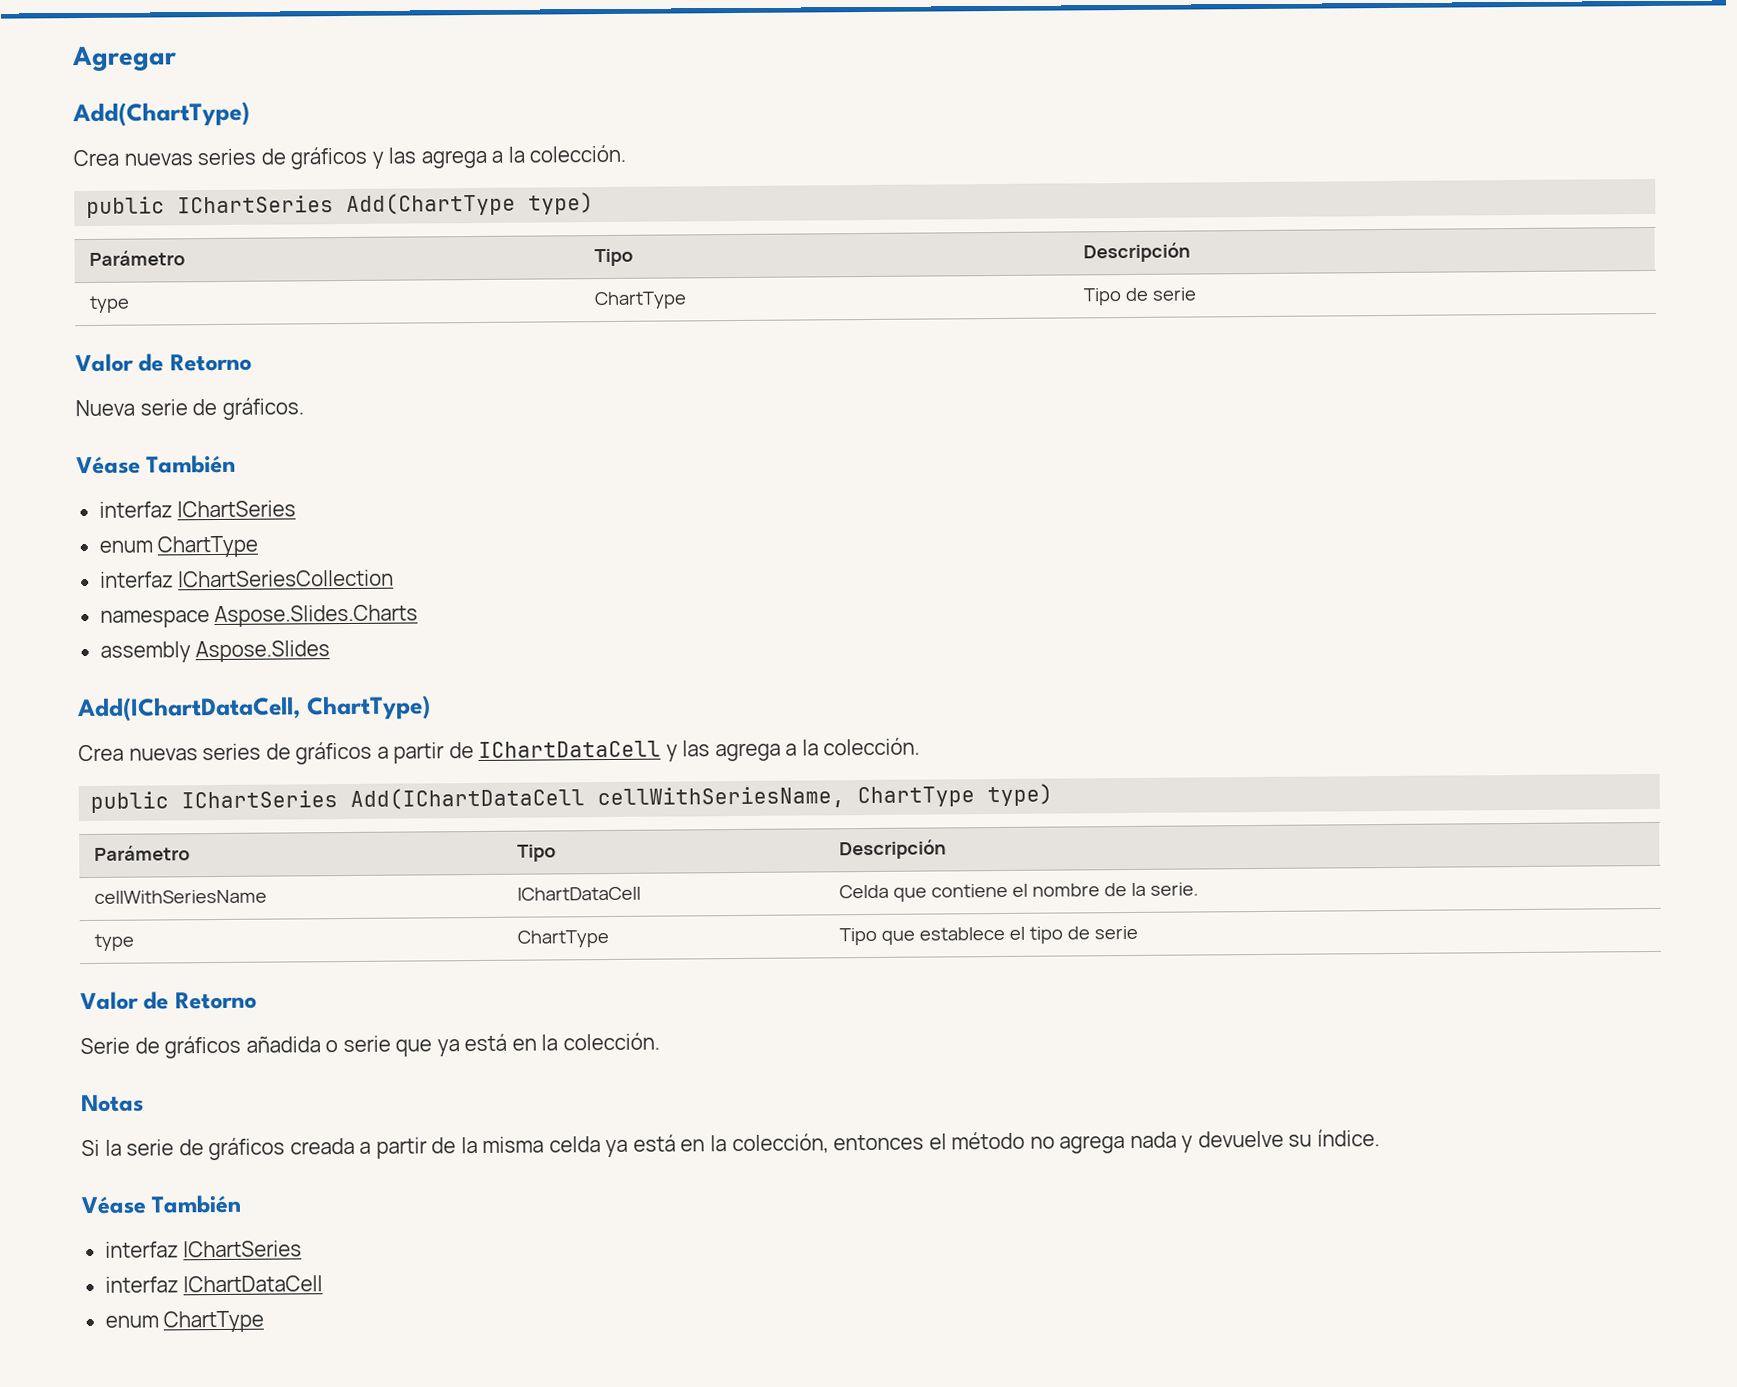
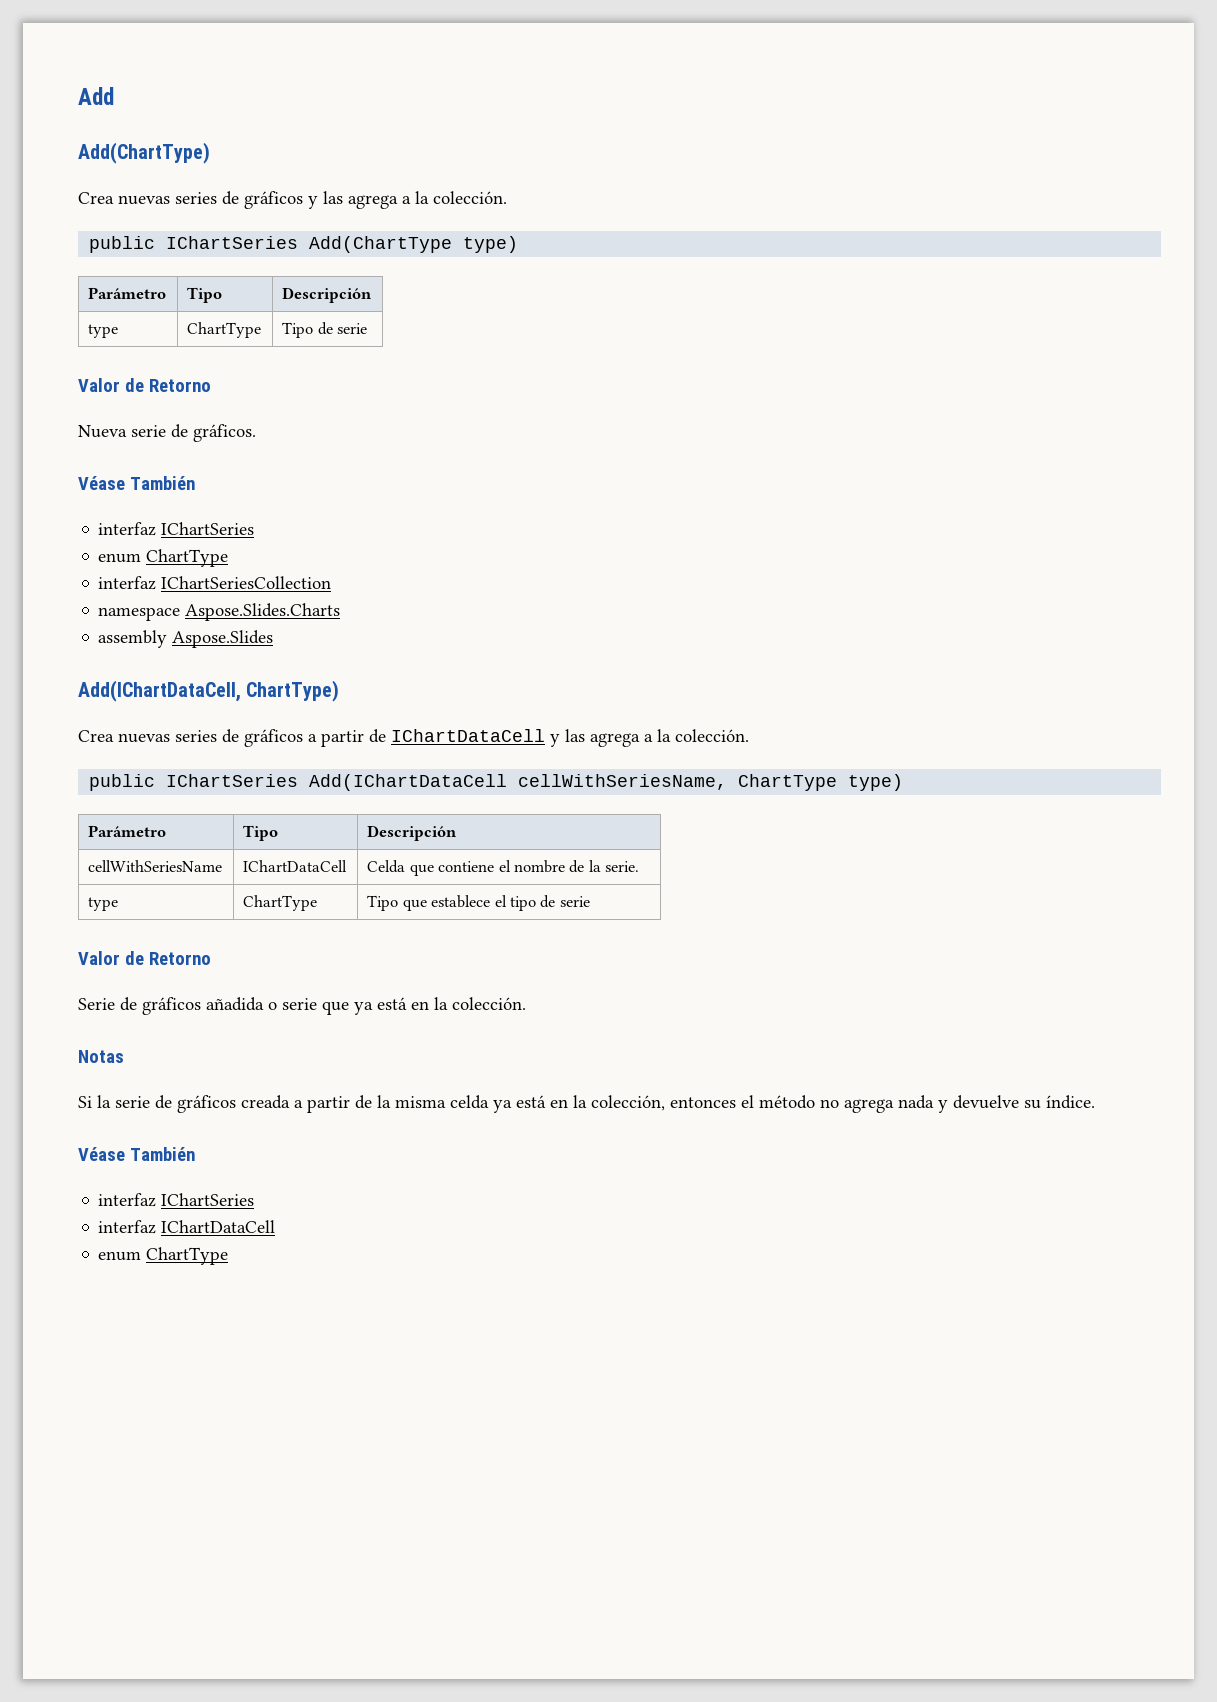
[72,45,177,73] Agregar -> [78,87,114,105] Add

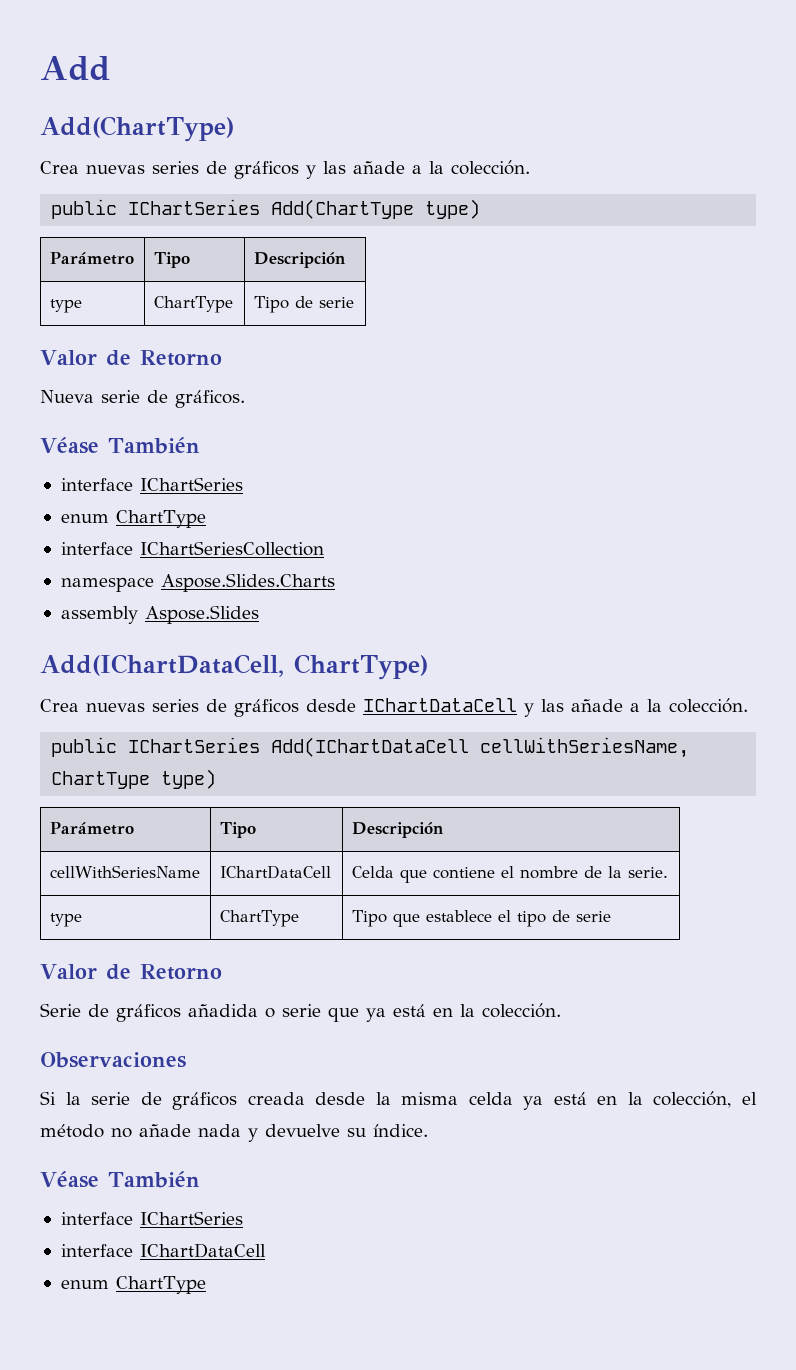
[348,195,398,209] agrega -> [353,161,405,174] añade
[98,522,157,536] interfaz -> [60,478,133,491] interface
[98,576,157,590] interfaz -> [60,542,133,555] interface
[308,729,386,747] a partir de -> [306,699,356,712] desde
[590,733,640,747] agrega -> [571,699,623,712] añade
[78,1050,124,1063] Notas -> [40,1052,186,1068] Observaciones
[294,1095,372,1113] a partir de -> [315,1092,366,1105] desde
[670,1097,736,1108] entonces -> (732, 1099) none
[844,1099,894,1113] agrega -> [139,1124,191,1137] añade
[98,1193,255,1207] [98,1220,157,1234] interfaz IChartSeries // interfaz -> [60,1211,243,1225] [60,1244,133,1257] interface IChartSeries // interface

